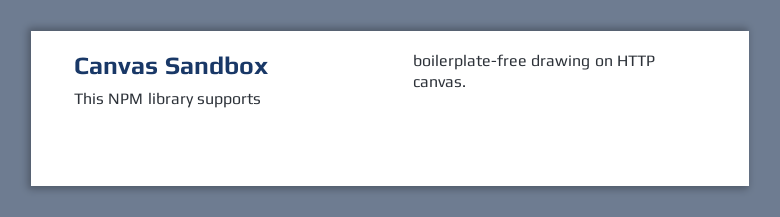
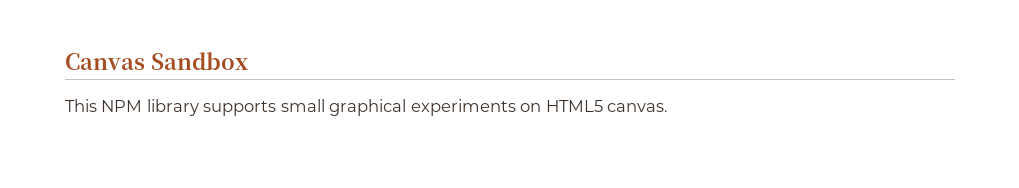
[413,54,655,70] boilerplate-free drawing on HTTP -> [280,99,603,116] small graphical experiments on HTML5

